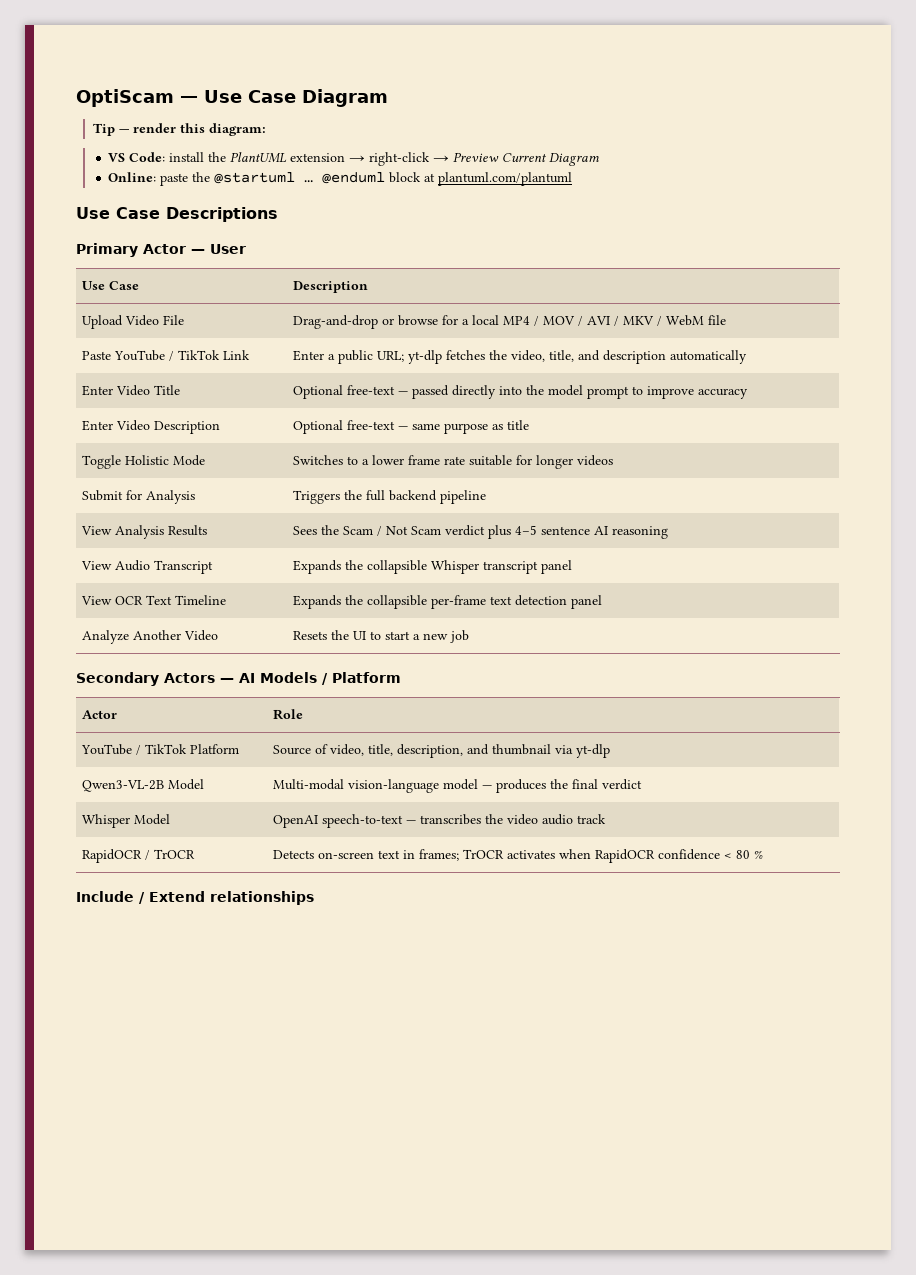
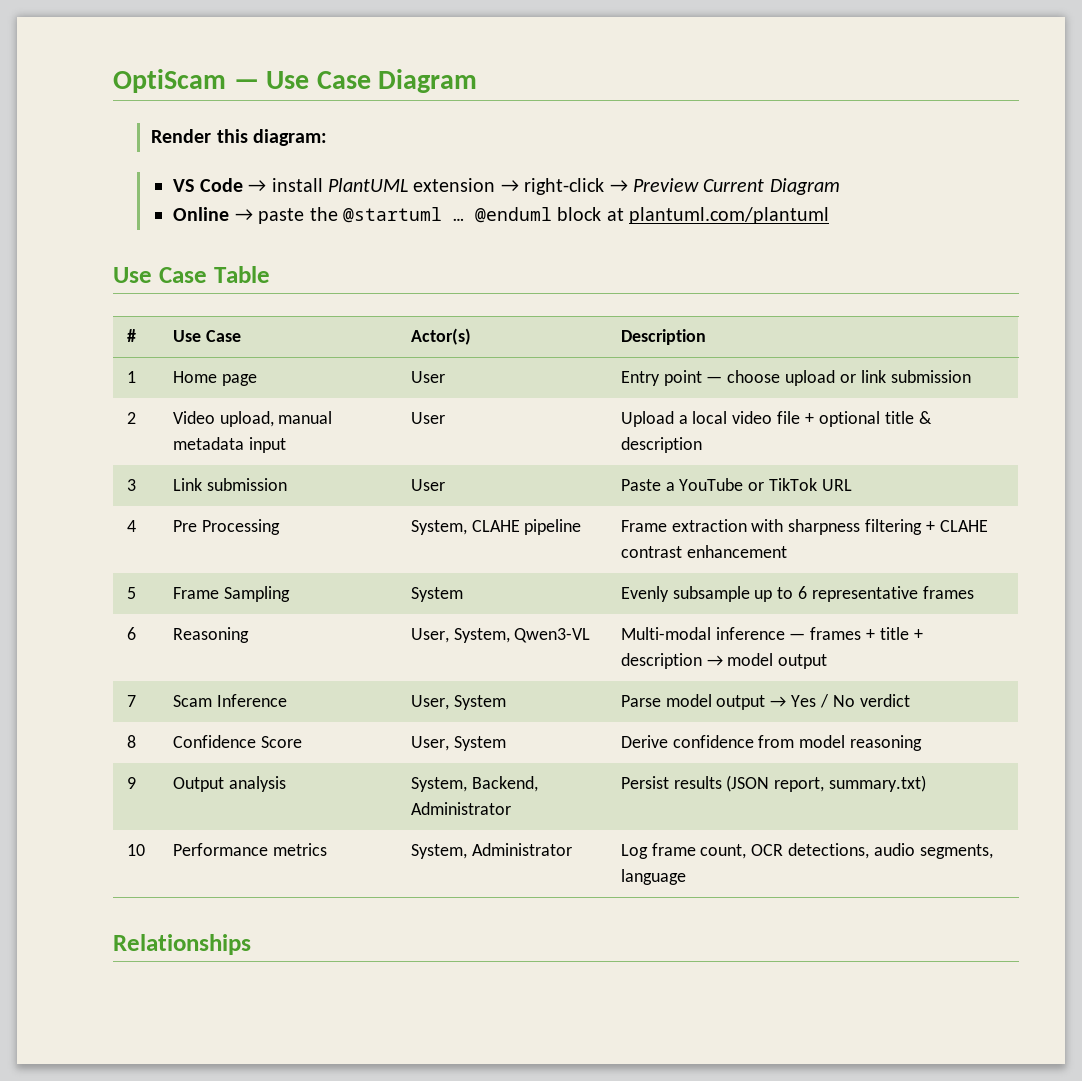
[92,123,176,136] Tip — render -> [151,129,212,143] Render
[129,152,227,162] Code: install the -> [199,178,323,192] Code → install
[108,172,157,182] Online: -> [173,207,253,221] Online →
[166,207,278,222] [76,243,246,257] [81,281,139,290] Descriptions // Primary Actor — User // Use Case -> [213,266,270,283] [126,329,136,342] [172,330,241,342] [410,328,471,345] Table // # | Use Case | Actor(s)
[81,315,184,329] [292,315,726,329] [81,350,250,361] [292,350,747,364] [81,385,180,396] [292,385,748,399] [81,420,220,434] [292,420,529,434] [81,455,205,469] [292,455,613,469] [81,490,195,504] [292,490,486,504] [80,525,207,539] [292,525,668,539] [80,560,213,574] [292,560,572,574] [80,595,226,605] [292,595,602,609] [81,630,218,644] [292,630,469,643] [76,672,401,686] [81,710,117,719] [272,709,303,720] [80,744,239,755] [272,744,610,758] [81,779,204,792] [272,779,642,793] [81,814,170,828] [272,814,606,828] [81,849,195,863] [272,849,763,863] [76,891,314,905] Upload Video File | Drag-and-drop or browse for a local MP4 / MOV / AVI / MKV / WebM file // Paste YouTube / TikTok Link | Enter a public URL; yt-dlp fetches the video, title, and description automatically // Enter Video Title | Optional free-text — passed directly into the model prompt to improve accuracy // Enter Video Description | Optional free-text — same purpose as title // Toggle Holistic Mode | Switches to a lower frame rate suitable for longer videos // Submit for Analysis | Triggers the full backend pipeline // View Analysis Results | Sees the Scam / Not Scam verdict plus 4–5 sentence AI reasoning // View Audio Transcript | Expands the collapsible Whisper transcript panel // View OCR Text Timeline | Expands the collapsible per-frame text detection panel // Analyze Another Video | Resets the UI to start a new job // Secondary Actors — AI Models / Platform // Actor | Role // YouTube / TikTok Platform | Source of video, title, description, and thumbnail via yt-dlp // Qwen3-VL-2B Model | Multi-modal vision-language model — produces the final verdict // Whisper Model | OpenAI speech-to-text — transcribes the video audio track // RapidOCR / TrOCR | Detects on-screen text in frames; TrOCR activates when RapidOCR confidence < 80 % // Include / Extend relationships -> [126,371,136,383] [172,371,257,386] [410,371,445,383] [620,370,971,386] [126,412,136,424] [172,411,333,427] [172,437,286,453] [410,412,445,424] [620,411,932,427] [620,437,702,453] [126,479,136,491] [172,478,287,491] [410,479,445,491] [620,478,853,491] [126,520,136,532] [172,519,280,535] [410,519,582,535] [620,519,988,535] [620,545,787,558] [126,587,136,599] [172,586,290,602] [410,587,463,602] [620,586,974,602] [126,627,136,640] [172,627,249,643] [410,628,591,643] [620,627,923,640] [620,653,828,669] [126,695,136,707] [172,694,287,707] [410,695,506,710] [620,694,910,710] [126,735,136,748] [172,735,302,748] [410,736,506,751] [620,735,923,751] [126,777,136,789] [172,776,286,792] [410,776,538,792] [410,802,511,815] [620,775,927,792] [126,844,145,856] [172,843,327,856] [410,843,572,859] [620,843,993,859] [620,869,686,885] [113,934,251,955] 1 | Home page | User | Entry point — choose upload or link submission // 2 | Video upload, manual metadata input | User | Upload a local video file + optional title & description // 3 | Link submission | User | Paste a YouTube or TikTok URL // 4 | Pre Processing | System, CLAHE pipeline | Frame extraction with sharpness filtering + CLAHE contrast enhancement // 5 | Frame Sampling | System | Evenly subsample up to 6 representative frames // 6 | Reasoning | User, System, Qwen3-VL | Multi-modal inference — frames + title + description → model output // 7 | Scam Inference | User, System | Parse model output → Yes / No verdict // 8 | Confidence Score | User, System | Derive confidence from model reasoning // 9 | Output analysis | System, Backend, Administrator | Persist results (JSON report, summary.txt) // 10 | Performance metrics | System, Administrator | Log frame count, OCR detections, audio segments, language // Relationships

